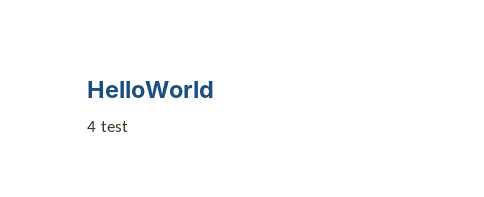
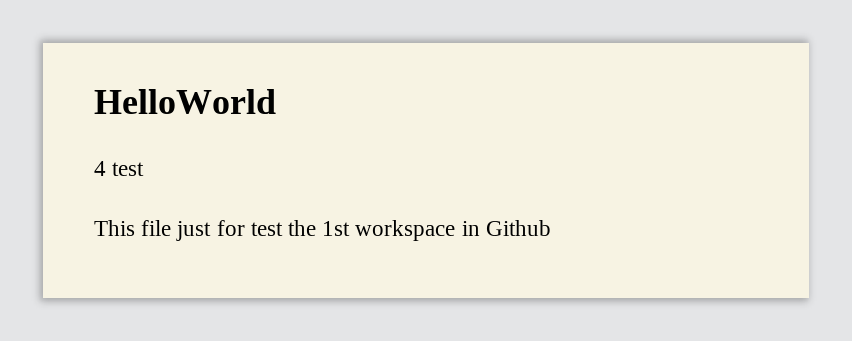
(128, 126) none -> [94,220,551,241] // This file just for test the 1st workspace in Github

